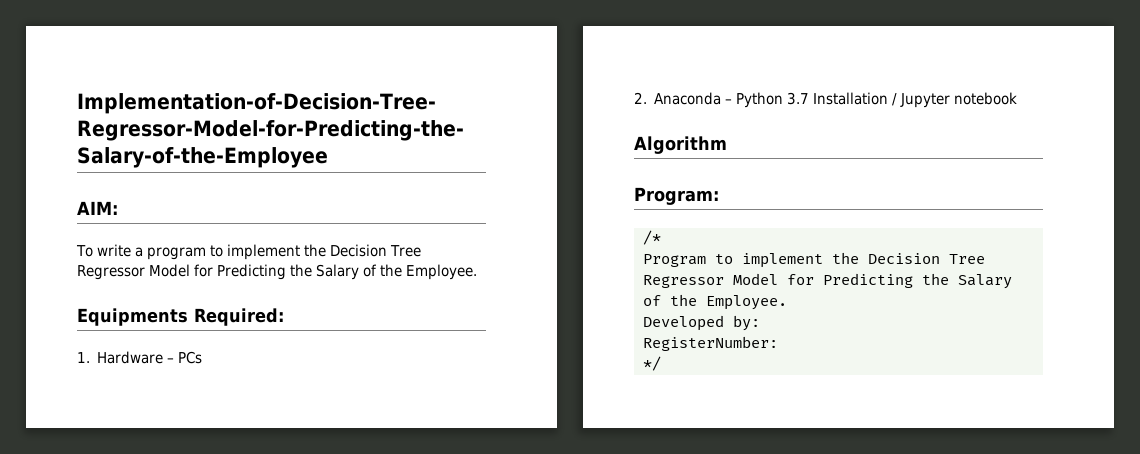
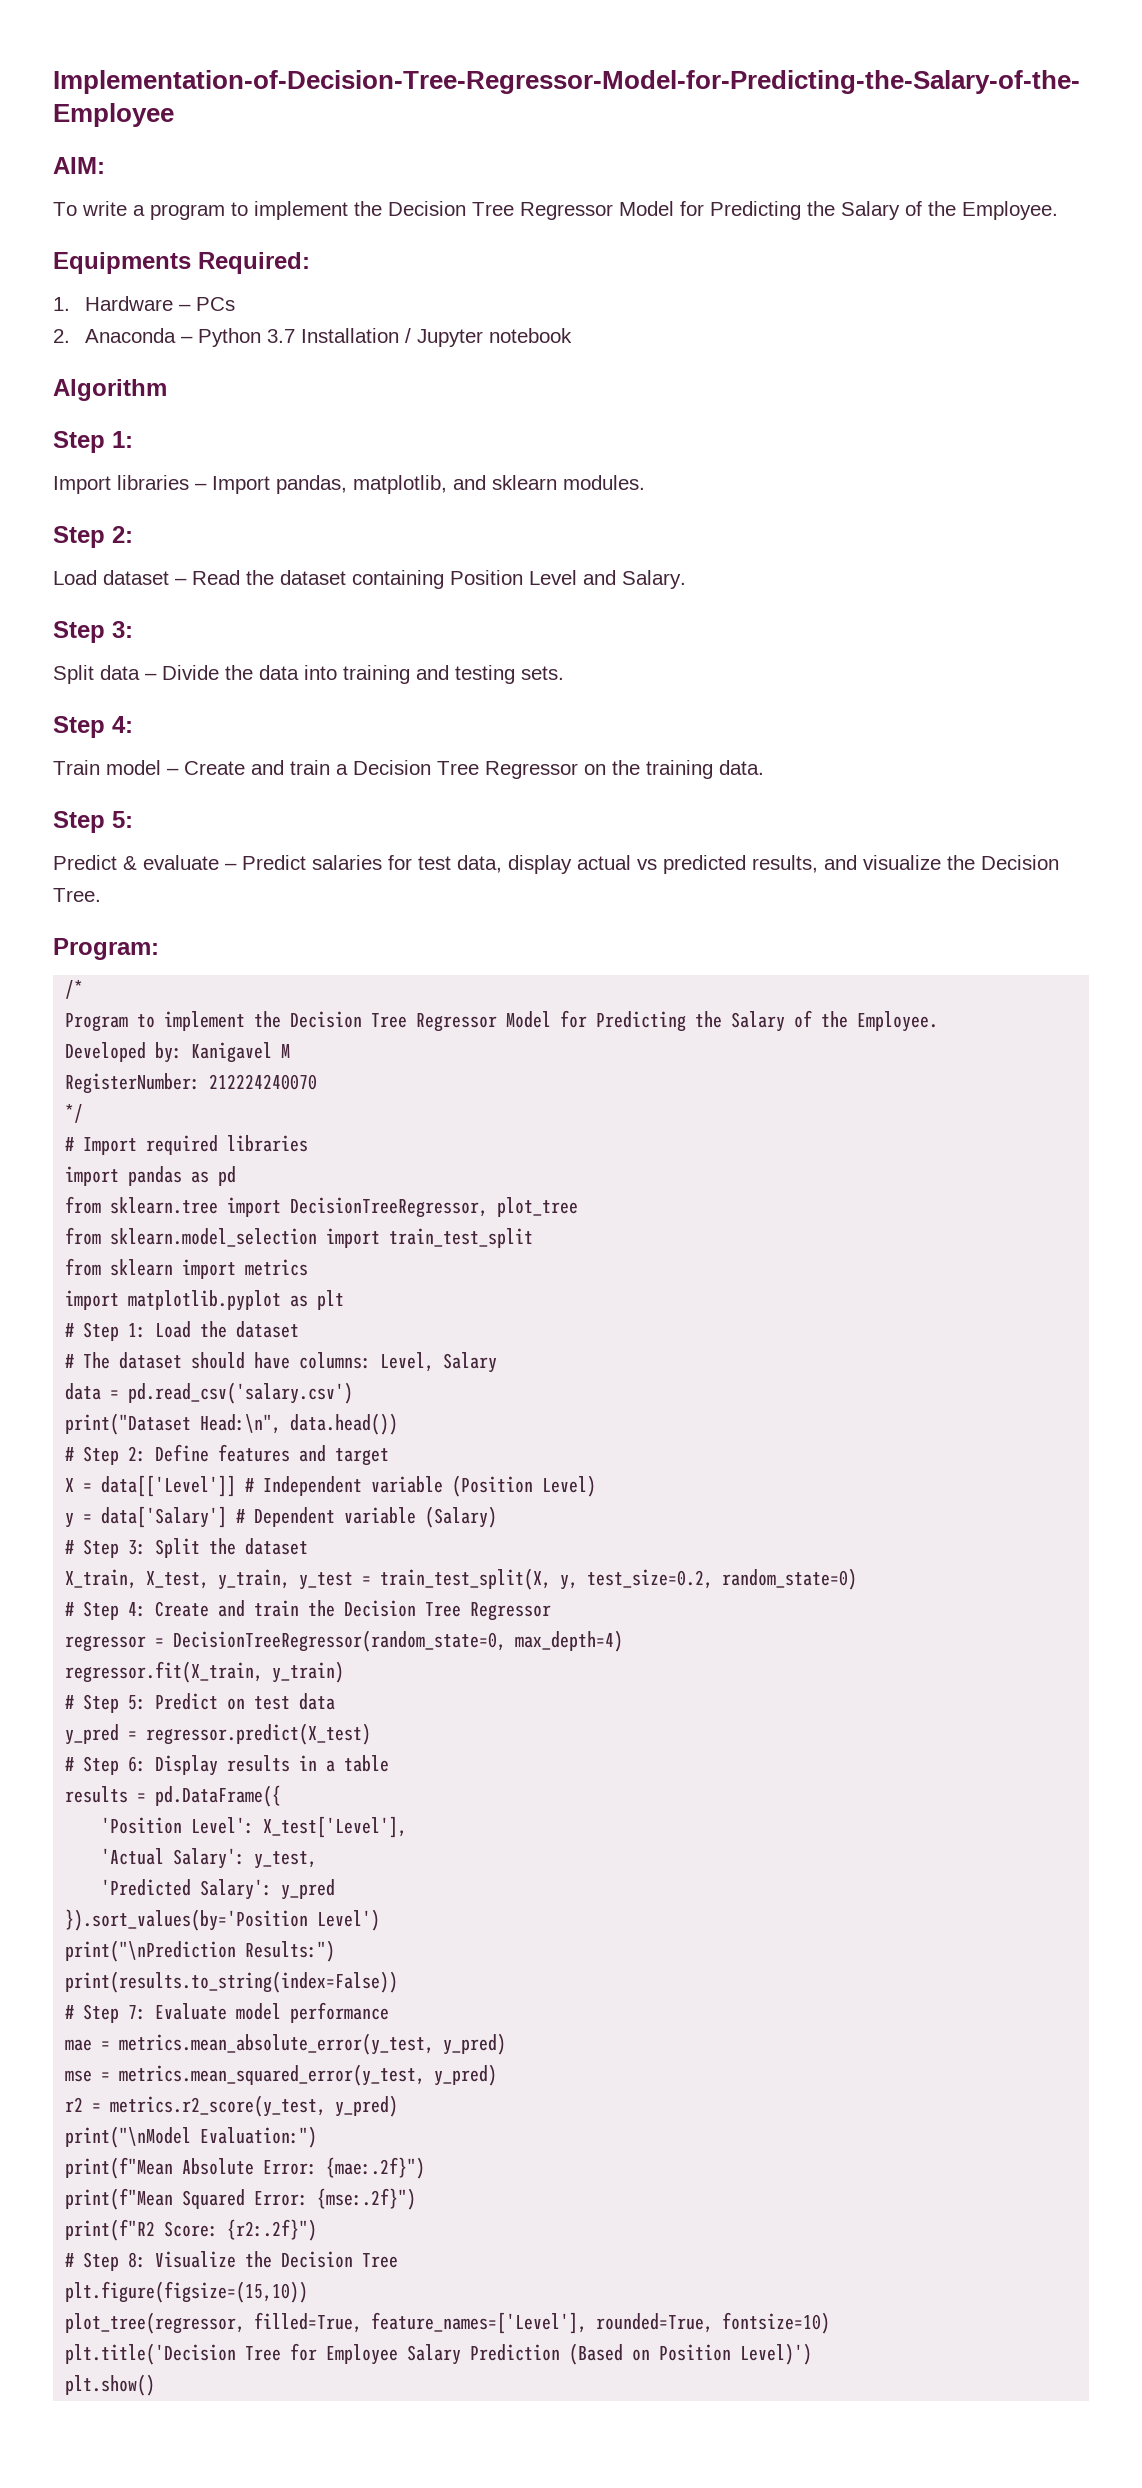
(727, 145) none -> [53,431,133,453] [53,475,645,494] [53,526,133,548] [53,570,686,589] [53,621,133,643] [53,665,564,684] [53,716,133,738] [53,760,764,779] [53,811,133,833] [53,855,1059,874] [53,888,101,902] // Step 1: // Import libraries – Import pandas, matplotlib, and sklearn modules. // Step 2: // Load dataset – Read the dataset containing Position Level and Salary. // Step 3: // Split data – Divide the data into training and testing sets. // Step 4: // Train model – Create and train a Decision Tree Regressor on the training data. // Step 5: // Predict & evaluate – Predict salaries for test data, display actual vs predicted results, and visualize the Decision Tree.
(760, 323) none -> [191,1042,291,1063] Kanigavel M
(778, 343) none -> [209,1074,318,1090] 212224240070
(661, 363) none -> [65,1135,309,1155] [65,1166,237,1186] [65,1196,579,1218] [65,1227,534,1248] [65,1258,309,1279] [65,1290,345,1311] [65,1321,300,1341] [65,1352,498,1373] [65,1382,354,1404] [65,1413,399,1435] [65,1444,390,1466] [65,1475,597,1497] [65,1506,498,1528] [65,1538,309,1558] [65,1568,858,1590] [65,1600,552,1621] [65,1630,624,1652] [65,1661,345,1683] [65,1693,336,1713] [65,1723,372,1745] [65,1755,390,1776] [65,1785,282,1807] [101,1816,408,1838] [101,1848,318,1869] [101,1879,336,1900] [65,1909,381,1931] [65,1940,336,1962] [65,1971,399,1993] [65,2002,390,2023] [65,2033,507,2055] [65,2064,498,2086] [65,2095,399,2117] [65,2126,318,2148] [65,2157,426,2179] [65,2188,417,2210] [65,2219,318,2241] [65,2251,399,2271] [65,2281,309,2303] [65,2312,831,2334] [65,2343,813,2365] [65,2374,156,2396] // # Import required libraries // import pandas as pd // from sklearn.tree import DecisionTreeRegressor, plot_tree // from sklearn.model_selection import train_test_split // from sklearn import metrics // import matplotlib.pyplot as plt // # Step 1: Load the dataset // # The dataset should have columns: Level, Salary // data = pd.read_csv('salary.csv') // print("Dataset Head:\n", data.head()) // # Step 2: Define features and target // X = data[['Level']] # Independent variable (Position Level) // y = data['Salary'] # Dependent variable (Salary) // # Step 3: Split the dataset // X_train, X_test, y_train, y_test = train_test_split(X, y, test_size=0.2, random_state=0) // # Step 4: Create and train the Decision Tree Regressor // regressor = DecisionTreeRegressor(random_state=0, max_depth=4) // regressor.fit(X_train, y_train) // # Step 5: Predict on test data // y_pred = regressor.predict(X_test) // # Step 6: Display results in a table // results = pd.DataFrame({ // 'Position Level': X_test['Level'], // 'Actual Salary': y_test, // 'Predicted Salary': y_pred // }).sort_values(by='Position Level') // print("\nPrediction Results:") // print(results.to_string(index=False)) // # Step 7: Evaluate model performance // mae = metrics.mean_absolute_error(y_test, y_pred) // mse = metrics.mean_squared_error(y_test, y_pred) // r2 = metrics.r2_score(y_test, y_pred) // print("\nModel Evaluation:") // print(f"Mean Absolute Error: {mae:.2f}") // print(f"Mean Squared Error: {mse:.2f}") // print(f"R2 Score: {r2:.2f}") // # Step 8: Visualize the Decision Tree // plt.figure(figsize=(15,10)) // plot_tree(regressor, filled=True, feature_names=['Level'], rounded=True, fontsize=10) // plt.title('Decision Tree for Employee Salary Prediction (Based on Position Level)') // plt.show()

